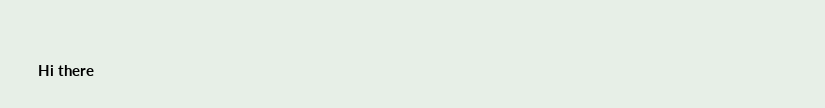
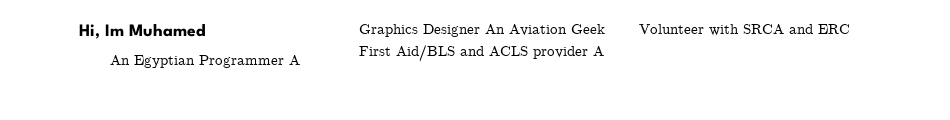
[38,65,94,76] Hi there -> [79,23,206,39] [110,55,301,68] [359,24,605,37] [359,44,604,62] [639,24,850,36] Hi, Im Muhamed // An Egyptian Programmer A Graphics Designer An Aviation Geek First Aid/BLS and ACLS provider A Volunteer with SRCA and ERC

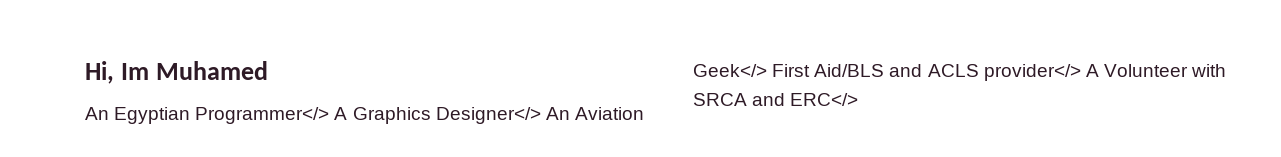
[199,55,285,68] Programmer -> [195,107,330,124] Programmer</>
[423,24,480,37] Designer -> [435,107,541,124] Designer</>
[571,24,605,34] Geek -> [693,64,767,77] Geek</>
[533,46,588,59] provider -> [983,64,1081,81] provider</>
[818,24,850,34] ERC -> [790,93,859,106] ERC</>

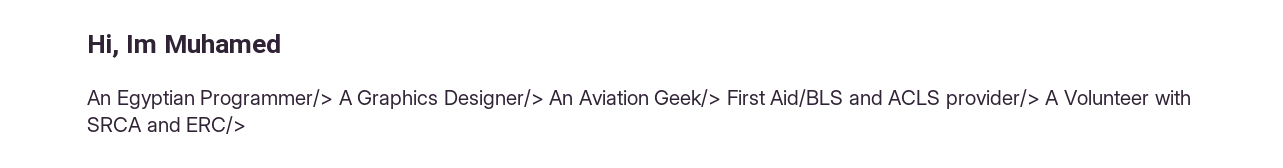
[195,107,330,124] Programmer</> -> [200,89,334,109] Programmer/>
[435,107,541,124] Designer</> -> [443,89,544,109] Designer/>
[693,64,767,77] Geek</> -> [654,89,722,107] Geek/>
[983,64,1081,81] provider</> -> [945,89,1040,109] provider/>
[790,93,859,106] ERC</> -> [186,116,247,134] ERC/>

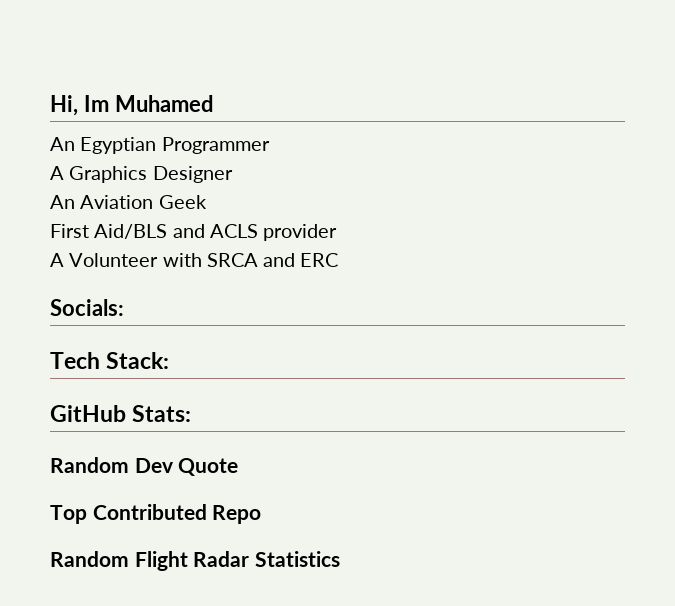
[200,89,334,109] Programmer/> -> [161,137,270,154] Programmer //
[443,89,544,109] Designer/> -> [152,166,233,183] Designer //
[654,89,722,107] Geek/> -> [158,195,207,209] Geek //
[945,89,1040,109] provider/> -> [263,224,338,241] provider //
[186,116,247,134] ERC/> -> [300,253,339,267] [50,299,124,316] [50,352,170,369] [50,405,192,422] [50,457,239,476] [50,504,262,524] [50,551,340,571] ERC // Socials: // Tech Stack: // GitHub Stats: // Random Dev Quote // Top Contributed Repo // Random Flight Radar Statistics

